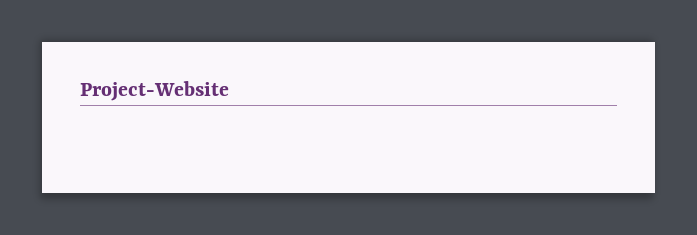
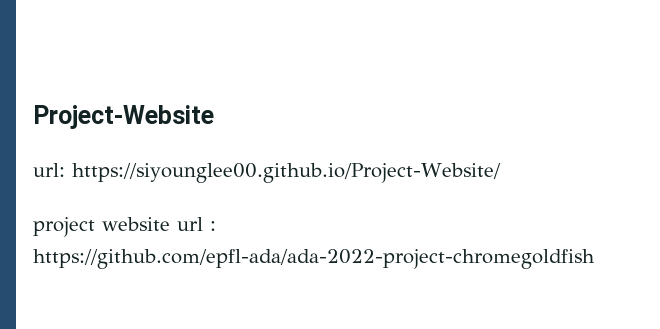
(229, 91) none -> [33,163,501,183] [33,217,216,237] [33,249,595,269] // url: https://siyounglee00.github.io/Project-Website/ // project website url : https://github.com/epfl-ada/ada-2022-project-chromegoldfish

